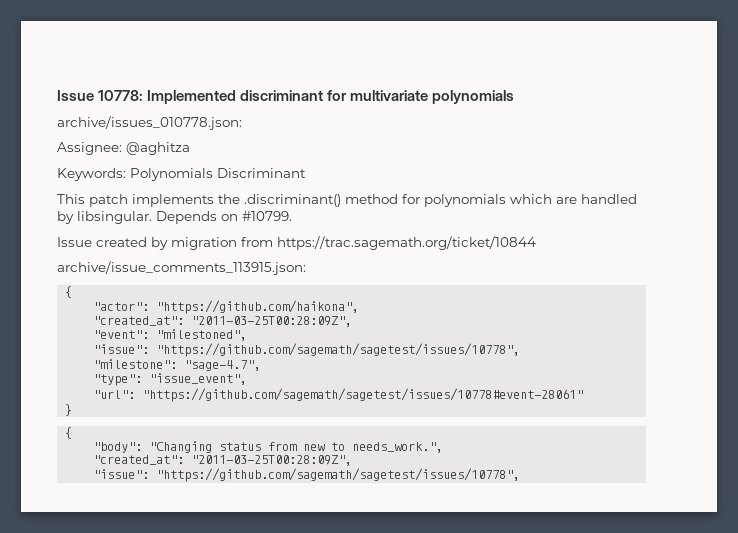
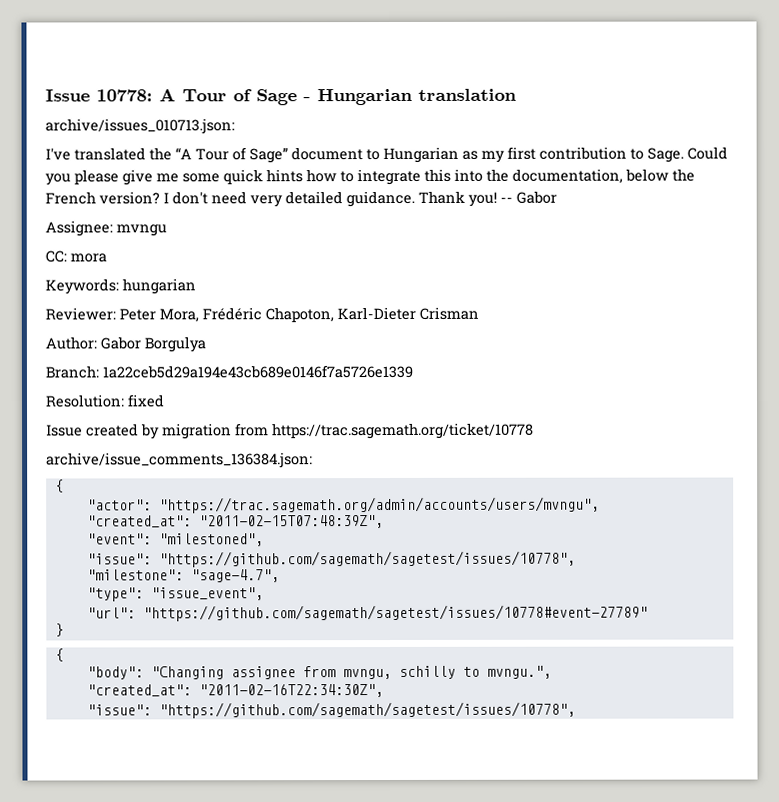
[147,90,515,104] [57,116,242,130] [57,142,190,155] [57,168,306,181] [57,194,637,207] [57,211,292,224] Implemented discriminant for multivariate polynomials // archive/issues_010778.json: // Assignee: @aghitza // Keywords: Polynomials Discriminant // This patch implements the .discriminant() method for polynomials which are handled by libsingular. Depends on #10799. -> [159,88,517,106] [45,118,235,135] [45,146,728,164] [45,168,695,186] [45,190,557,208] [45,220,167,237] [45,250,107,263] [45,278,196,295] [45,306,479,323] [45,336,206,353] [45,364,413,379] [45,394,165,408] A Tour of Sage - Hungarian translation // archive/issues_010713.json: // I've translated the “A Tour of Sage” document to Hungarian as my first contribution to Sage. Could you please give me some quick hints how to integrate this into the documentation, below the French version? I don't need very detailed guidance. Thank you! -- Gabor // Assignee: mvngu // CC: mora // Keywords: hungarian // Reviewer: Peter Mora, Frédéric Chapoton, Karl-Dieter Crisman // Author: Gabor Borgulya // Branch: 1a22ceb5d29a194e43cb689e0146f7a5726e1339 // Resolution: fixed
[277,236,536,250] [57,261,306,275] https://trac.sagemath.org/ticket/10844 // archive/issue_comments_113915.json: -> [272,422,534,440] [46,452,313,469] https://trac.sagemath.org/ticket/10778 // archive/issue_comments_136384.json:
[156,300,360,314] [93,316,353,327] "https://github.com/haikona", // "created_at": "2011-03-25T00:28:09Z", -> [158,496,600,514] [86,515,384,529] "https://trac.sagemath.org/admin/accounts/users/mvngu", // "created_at": "2011-02-15T07:48:39Z",
[142,388,584,402] "https://github.com/sagemath/sagetest/issues/10778#event-28061" -> [142,604,648,622] "https://github.com/sagemath/sagetest/issues/10778#event-27789"
[219,442,444,453] [93,455,353,466] status from new to needs_work.", // "created_at": "2011-03-25T00:28:09Z", -> [230,665,552,680] [86,684,384,698] assignee from mvngu, schilly to mvngu.", // "created_at": "2011-02-16T22:34:30Z",

